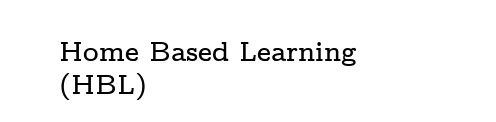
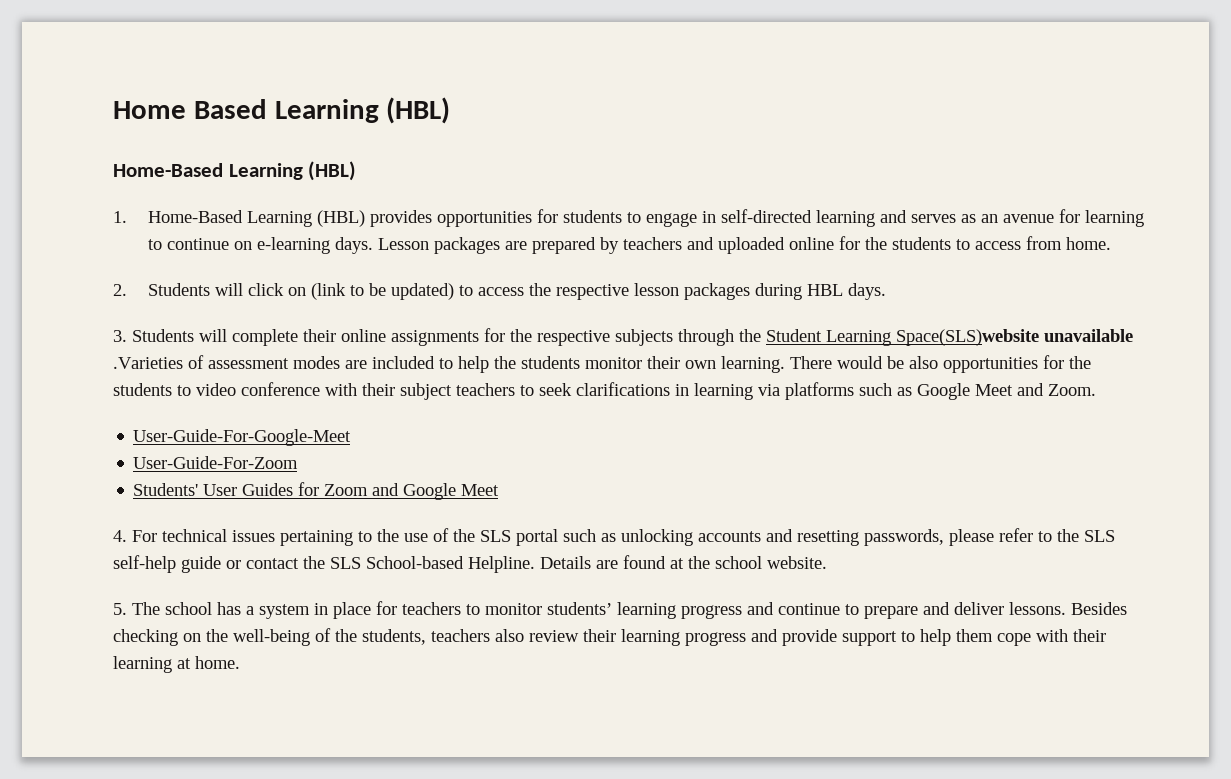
(147, 87) none -> [113,161,357,181] [113,209,1144,227] [147,236,1111,254] [113,283,886,300] [113,328,1133,346] [113,355,1091,373] [113,382,1096,400] [133,429,352,446] [133,456,299,469] [133,482,500,500] [113,528,1115,546] [113,555,827,573] [113,601,1127,619] [113,628,1106,646] [113,656,240,673] // Home-Based Learning (HBL) // 1. Home-Based Learning (HBL) provides opportunities for students to engage in self-directed learning and serves as an avenue for learning to continue on e-learning days. Lesson packages are prepared by teachers and uploaded online for the students to access from home. // 2. Students will click on (link to be updated) to access the respective lesson packages during HBL days. // 3. Students will complete their online assignments for the respective subjects through the Student Learning Space(SLS)website unavailable .Varieties of assessment modes are included to help the students monitor their own learning. There would be also opportunities for the students to video conference with their subject teachers to seek clarifications in learning via platforms such as Google Meet and Zoom. // User-Guide-For-Google-Meet // User-Guide-For-Zoom // Students' User Guides for Zoom and Google Meet // 4. For technical issues pertaining to the use of the SLS portal such as unlocking accounts and resetting passwords, please refer to the SLS self-help guide or contact the SLS School-based Helpline. Details are found at the school website. // 5. The school has a system in place for teachers to monitor students’ learning progress and continue to prepare and deliver lessons. Besides checking on the well-being of the students, teachers also review their learning progress and provide support to help them cope with their learning at home.

